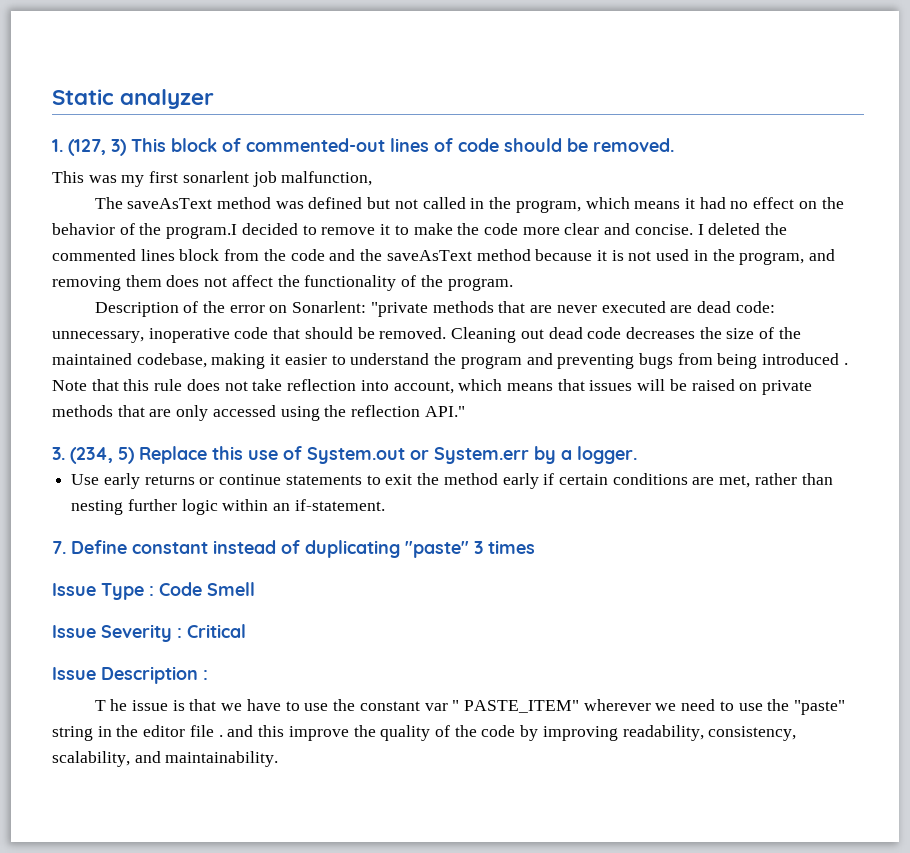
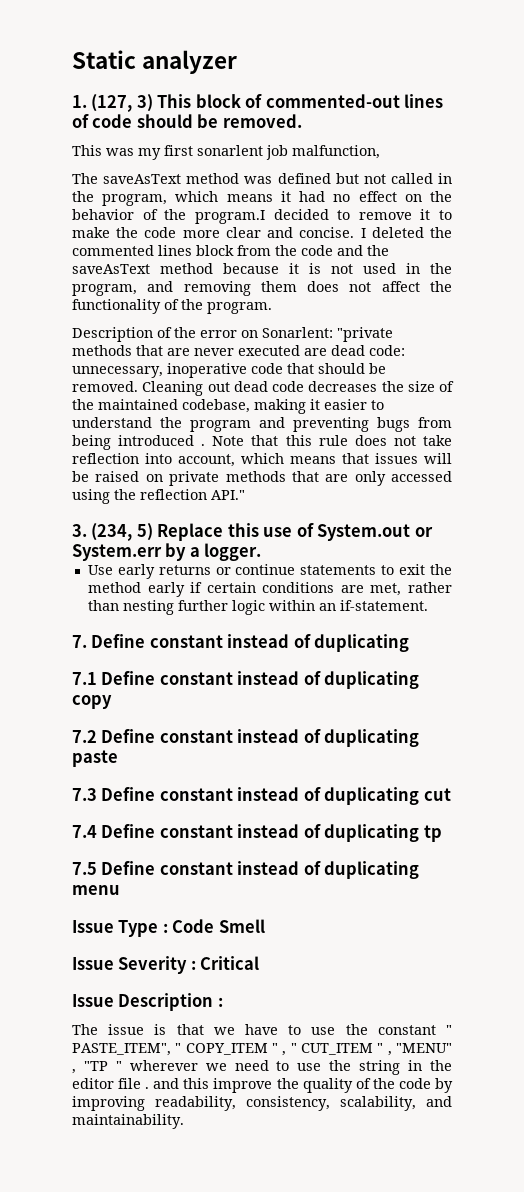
[405,540,535,558] "paste" 3 times -> [72,671,420,689] [72,695,112,709] [72,729,420,747] [72,750,118,767] [72,787,451,805] [72,824,442,842] [72,861,420,879] [72,885,120,895] // 7.1 Define constant instead of duplicating copy // 7.2 Define constant instead of duplicating paste // 7.3 Define constant instead of duplicating cut // 7.4 Define constant instead of duplicating tp // 7.5 Define constant instead of duplicating menu
[94,699,128,711] T he -> [72,1024,98,1035] The
[424,700,580,713] var " PASTE_ITEM" -> [445,1025,452,1035] [72,1043,452,1056] [72,1061,122,1074] " PASTE_ITEM", " COPY_ITEM " , " CUT_ITEM " , "MENU" , "TP "
[794,700,846,715] "paste" -> (352, 1065) none

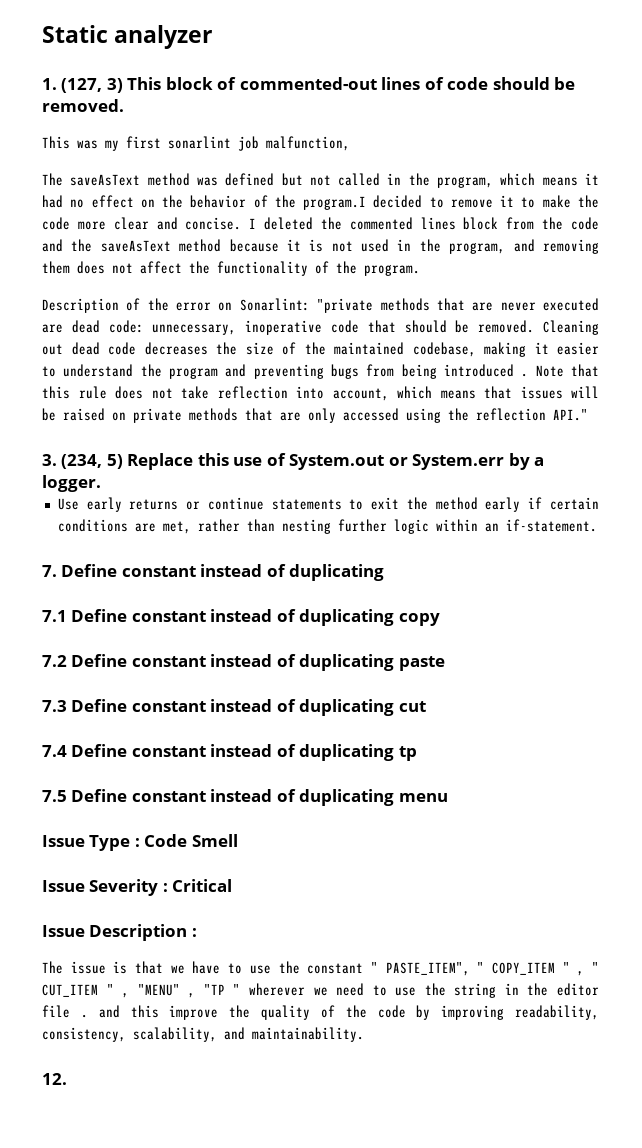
[197,145,263,156] sonarlent -> [168,136,231,149] sonarlint
[262,327,333,338] Sonarlent: -> [239,298,310,311] Sonarlint:
(184, 1121) none -> [42,1073,67,1085] // 12.

